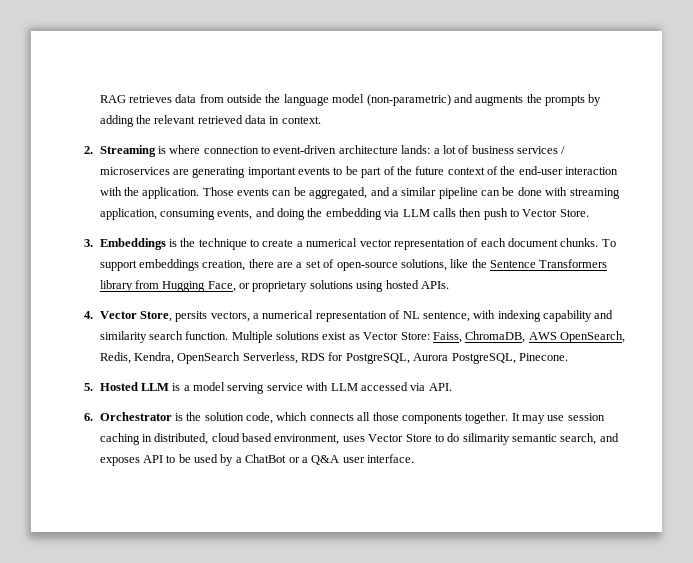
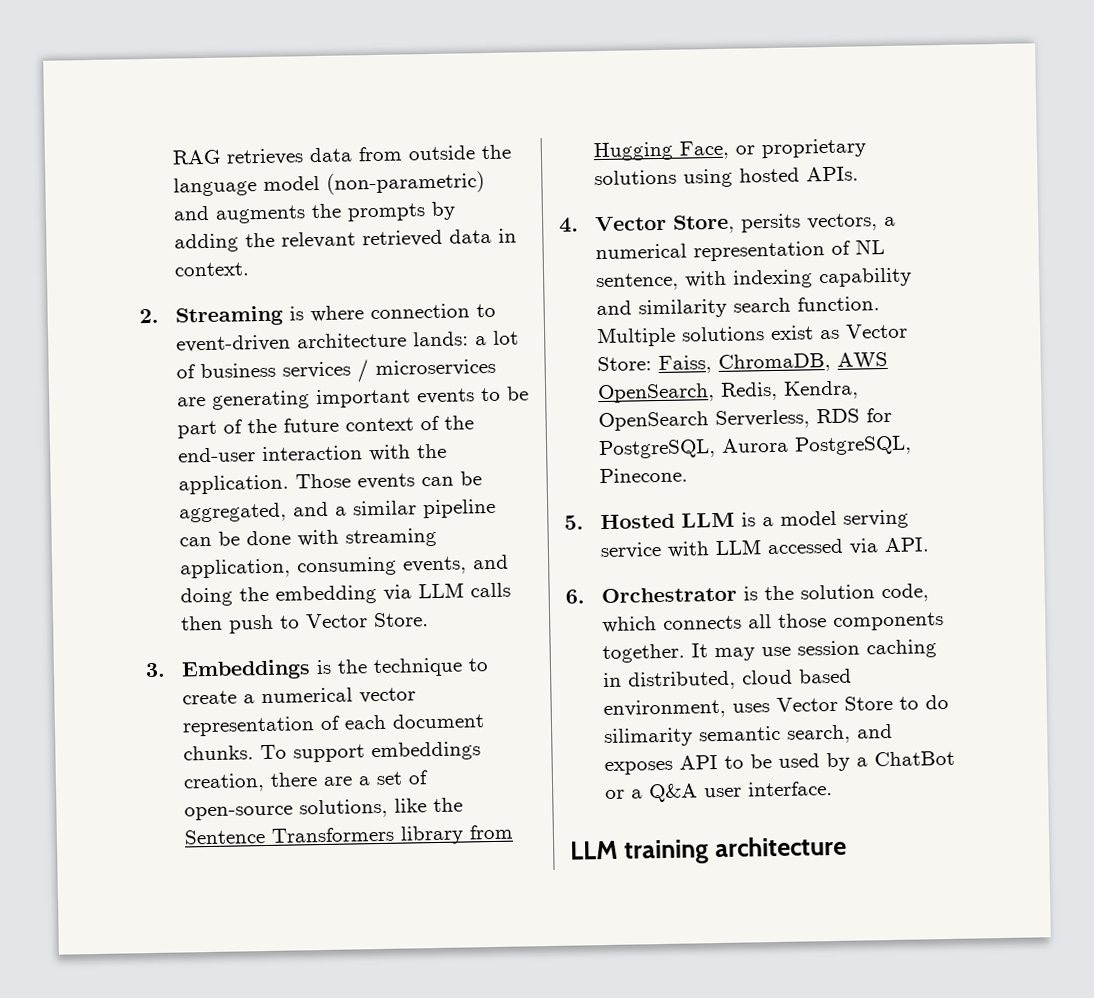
(415, 458) none -> [570,835,847,865] // LLM training architecture

